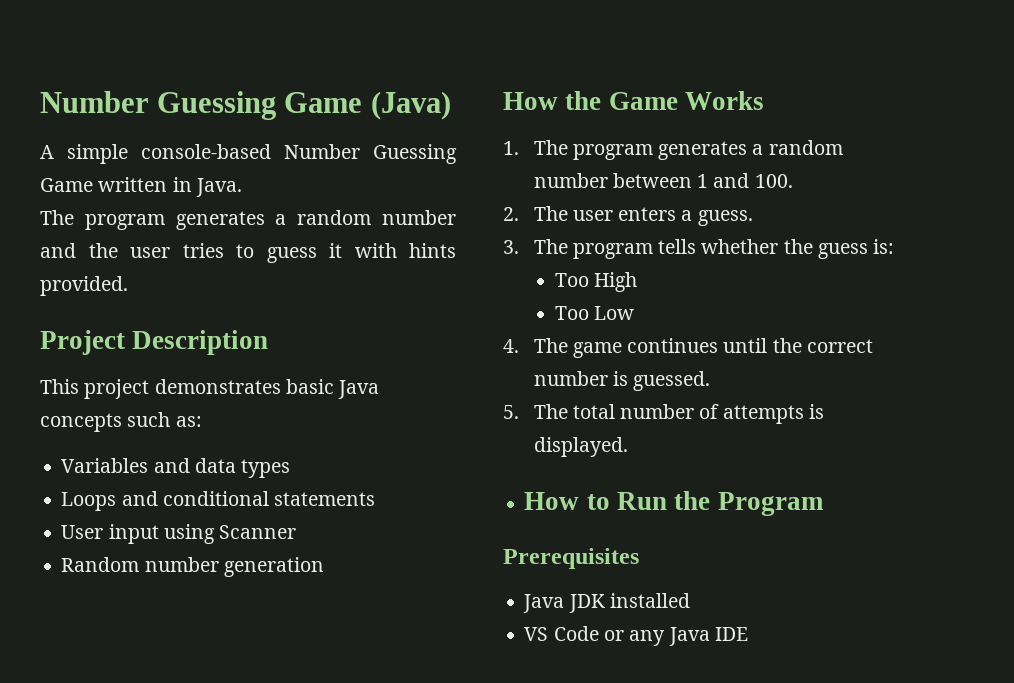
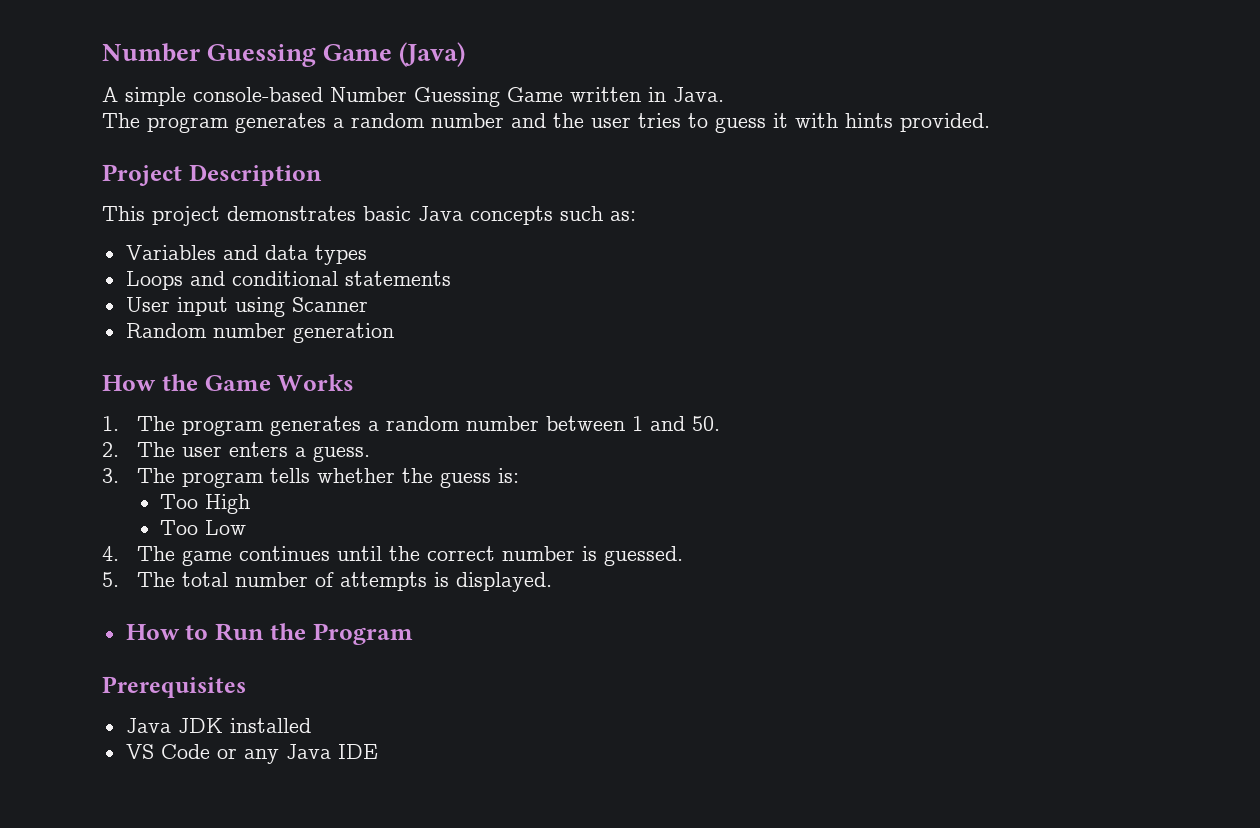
[754,174,793,188] 100. -> [691,416,720,431] 50.

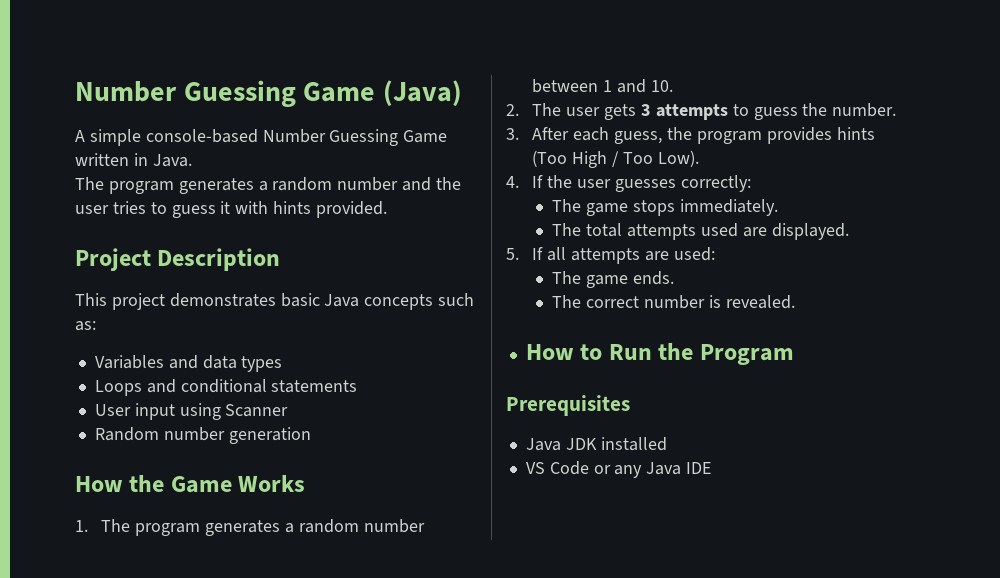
[691,416,720,431] 50. -> [650,80,673,92] 10.
[228,442,370,462] [102,468,519,488] [160,494,251,514] [160,520,247,535] [102,546,683,566] [102,572,552,592] enters a guess. // 3. The program tells whether the guess is: // Too High // Too Low // 4. The game continues until the correct number is guessed. // 5. The total number of attempts is displayed. -> [604,103,897,120] [506,127,875,144] [532,150,699,168] [506,175,751,192] [552,199,778,216] [552,223,849,240] [506,247,715,264] [552,271,674,288] [552,295,795,309] gets 3 attempts to guess the number. // 3. After each guess, the program provides hints (Too High / Too Low). // 4. If the user guesses correctly: // The game stops immediately. // The total attempts used are displayed. // 5. If all attempts are used: // The game ends. // The correct number is revealed.

